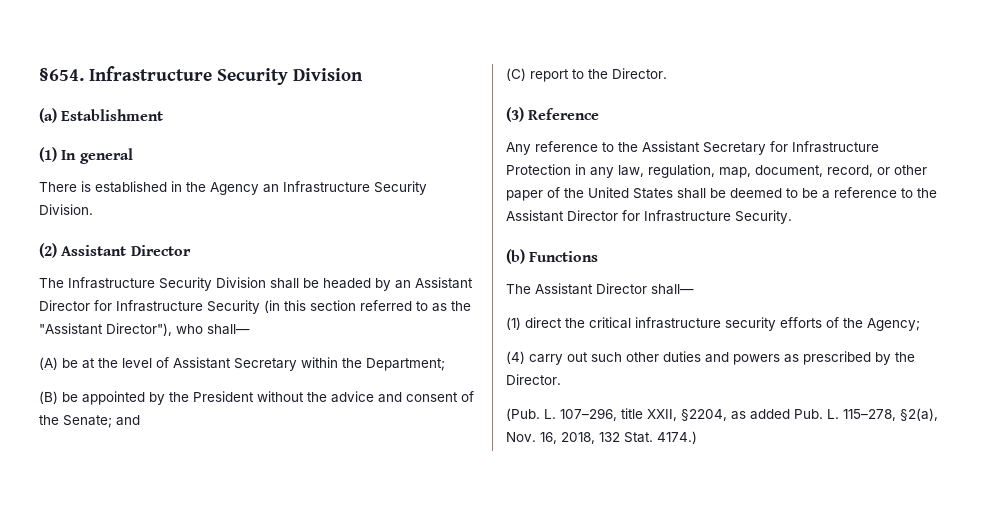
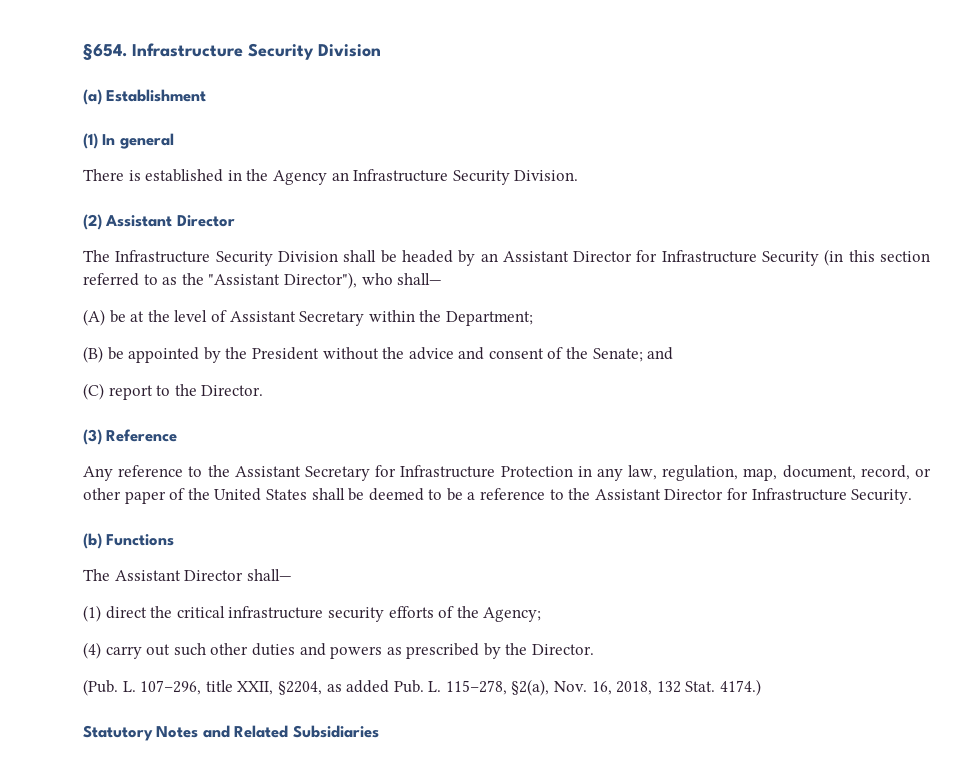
(697, 437) none -> [83,725,379,741] // Statutory Notes and Related Subsidiaries

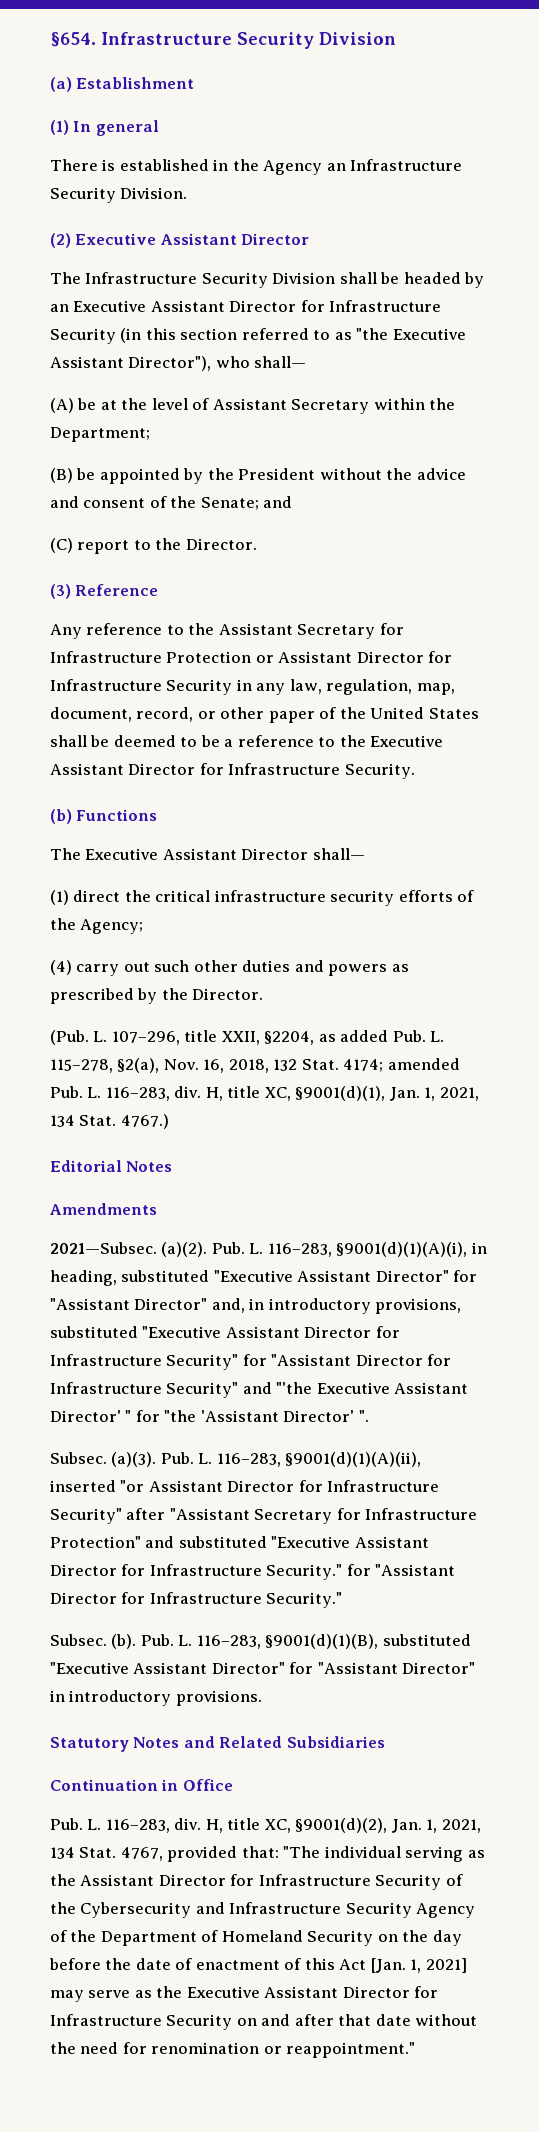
(102, 222) none -> [75,233,157,245] Executive
(498, 257) none -> [73,300,147,312] Executive
[181,273,281,285] the "Assistant -> [356,328,466,340] [50,356,124,368] "the Executive Assistant
(573, 471) none -> [255,651,453,663] [50,679,233,695] or Assistant Director for Infrastructure Security
(591, 494) none -> [370,735,444,747] Executive
(110, 575) none -> [85,848,159,860] Executive
[720,679,762,696] 4174.) -> [343,1058,460,1072] [50,1086,479,1101] [50,1114,169,1129] [50,1160,173,1172] [50,1203,157,1215] [50,1242,487,1257] [50,1270,478,1286] [50,1298,462,1314] [50,1326,400,1338] [50,1354,452,1370] [50,1382,469,1398] [50,1410,369,1422] [50,1452,422,1467] [50,1480,440,1492] [50,1508,478,1524] [50,1536,429,1548] [50,1564,456,1580] [50,1592,343,1608] [50,1634,471,1649] [50,1662,476,1674] [50,1690,262,1706] 4174; amended Pub. L. 116–283, div. H, title XC, §9001(d)(1), Jan. 1, 2021, 134 Stat. 4767.) // Editorial Notes // Amendments // 2021—Subsec. (a)(2). Pub. L. 116–283, §9001(d)(1)(A)(i), in heading, substituted "Executive Assistant Director" for "Assistant Director" and, in introductory provisions, substituted "Executive Assistant Director for Infrastructure Security" for "Assistant Director for Infrastructure Security" and "'the Executive Assistant Director' " for "the 'Assistant Director' ". // Subsec. (a)(3). Pub. L. 116–283, §9001(d)(1)(A)(ii), inserted "or Assistant Director for Infrastructure Security" after "Assistant Secretary for Infrastructure Protection" and substituted "Executive Assistant Director for Infrastructure Security." for "Assistant Director for Infrastructure Security." // Subsec. (b). Pub. L. 116–283, §9001(d)(1)(B), substituted "Executive Assistant Director" for "Assistant Director" in introductory provisions.
(379, 731) none -> [50,1779,233,1791] [50,1818,481,1833] [50,1846,485,1862] [50,1874,463,1890] [50,1902,476,1918] [50,1930,462,1946] [49,1958,467,1973] [50,1986,439,2002] [50,2014,478,2030] [50,2042,416,2058] // Continuation in Office // Pub. L. 116–283, div. H, title XC, §9001(d)(2), Jan. 1, 2021, 134 Stat. 4767, provided that: "The individual serving as the Assistant Director for Infrastructure Security of the Cybersecurity and Infrastructure Security Agency of the Department of Homeland Security on the day before the date of enactment of this Act [Jan. 1, 2021] may serve as the Executive Assistant Director for Infrastructure Security on and after that date without the need for renomination or reappointment."

